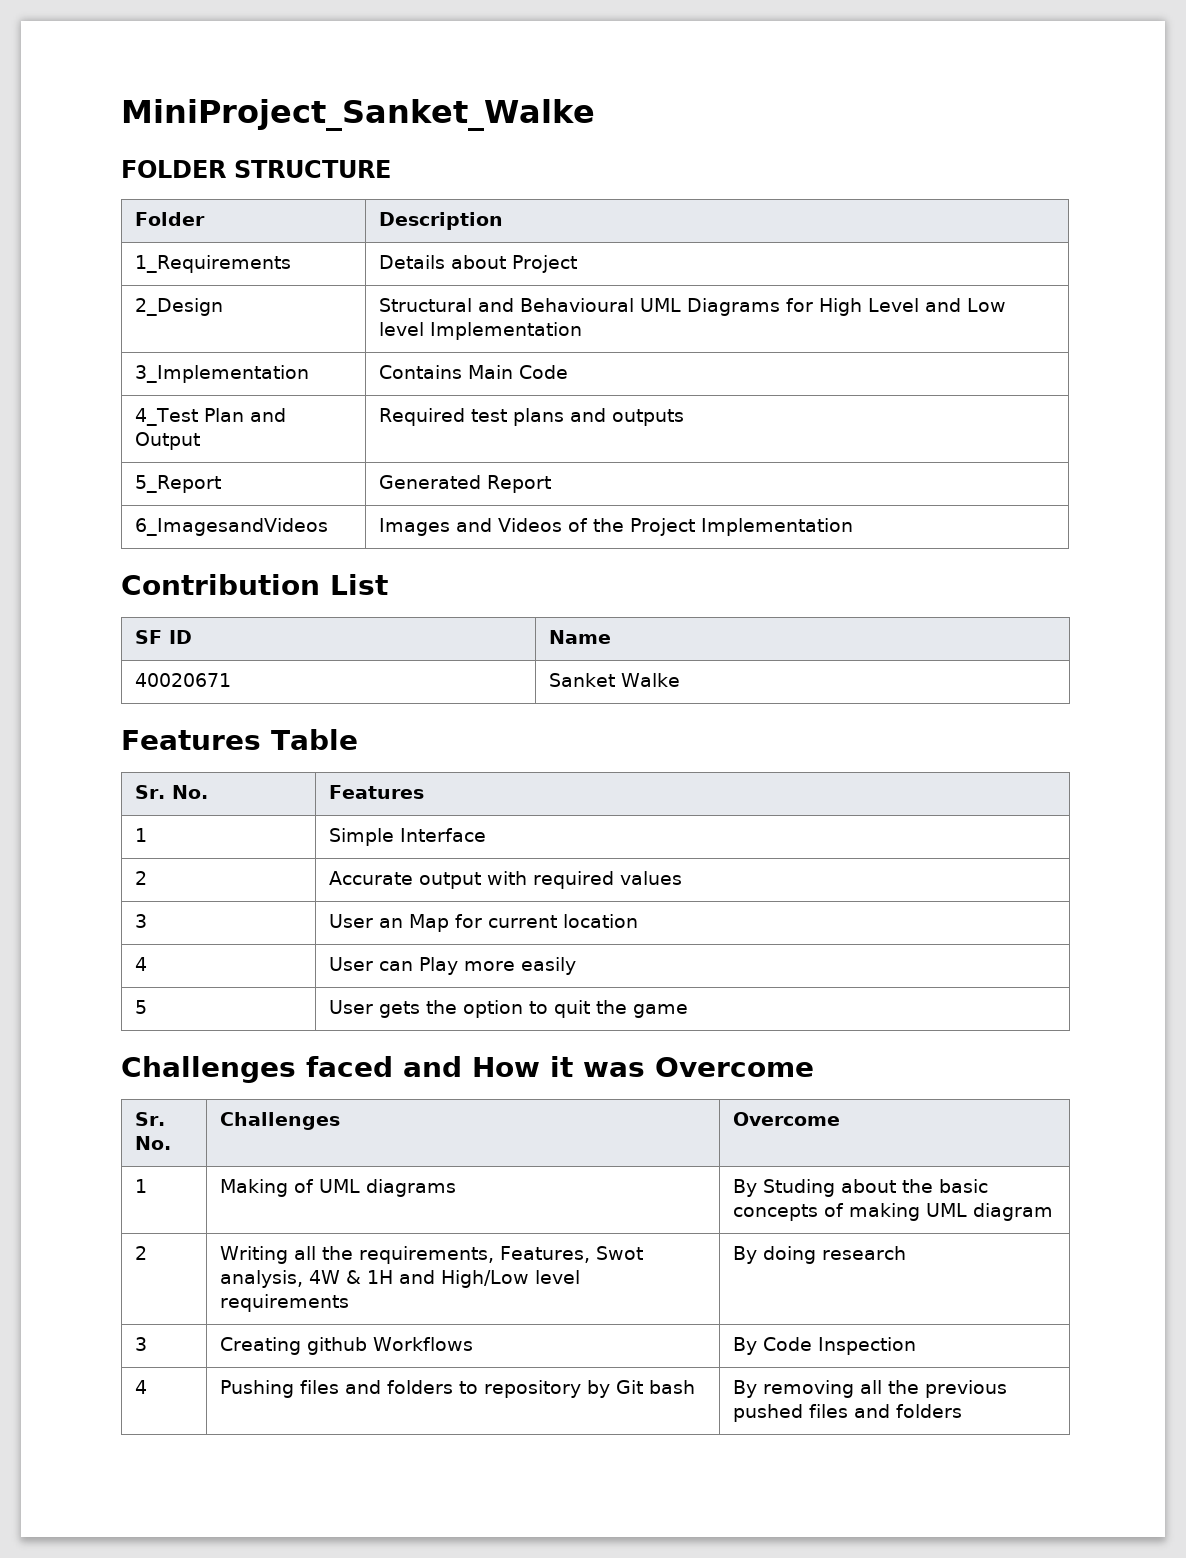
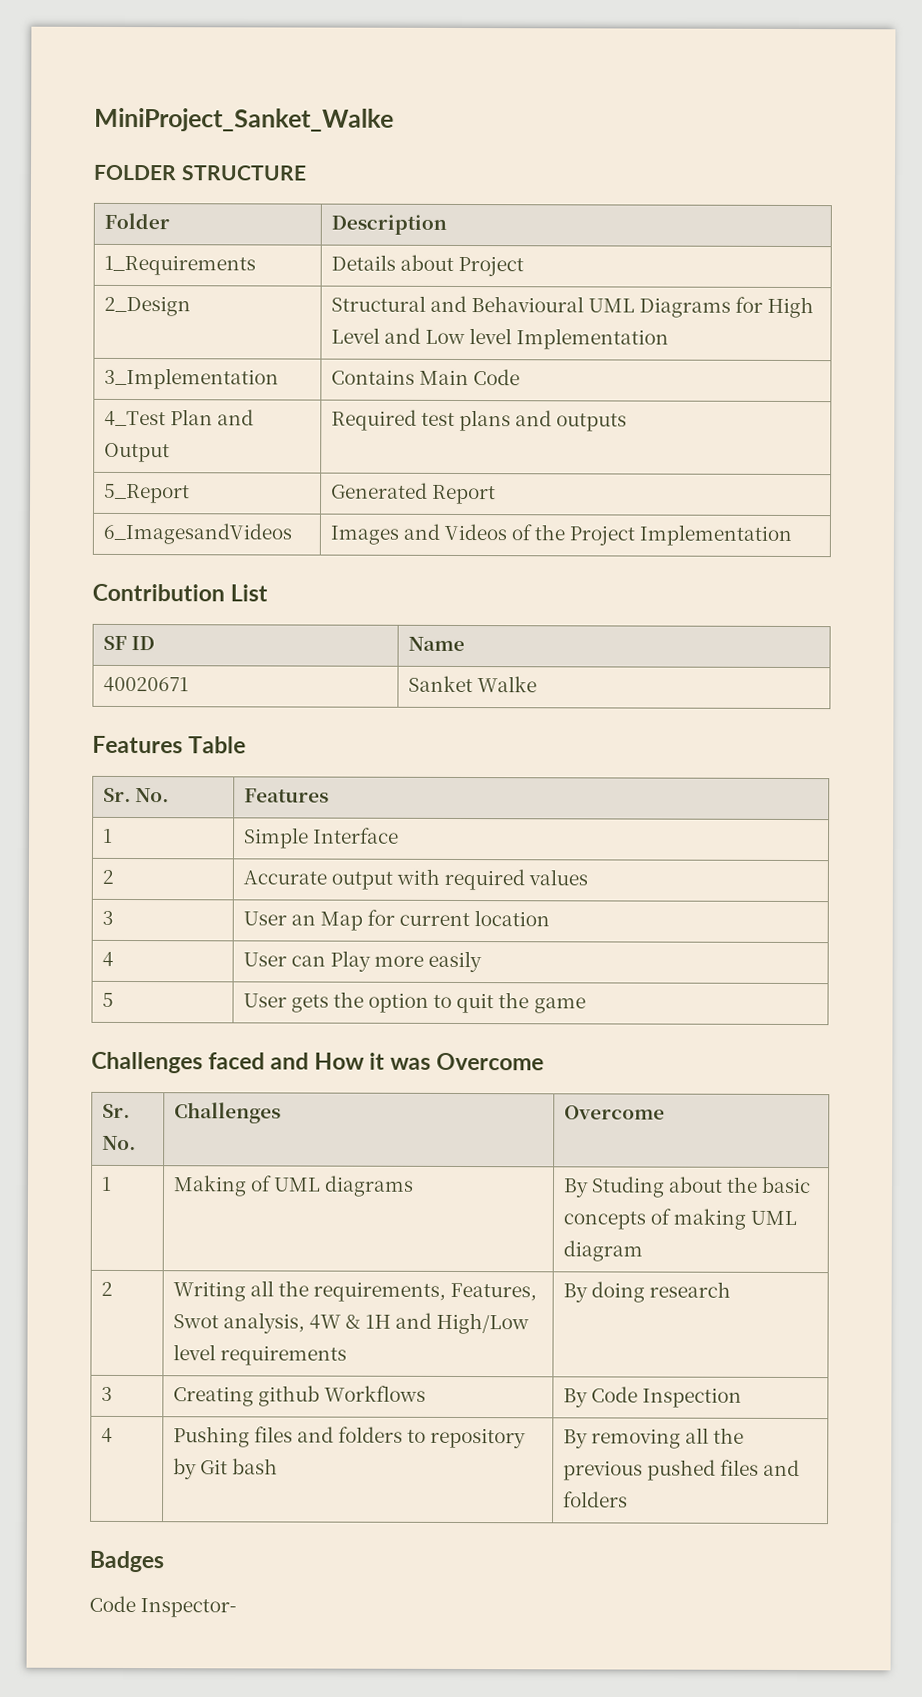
(962, 1411) none -> [89,1550,164,1573] [89,1595,238,1618] // Badges // Code Inspector-

